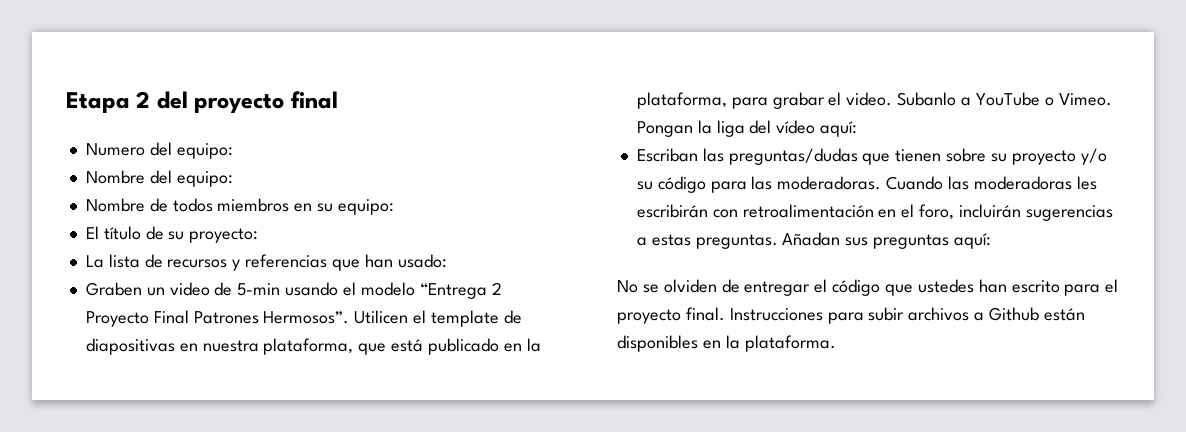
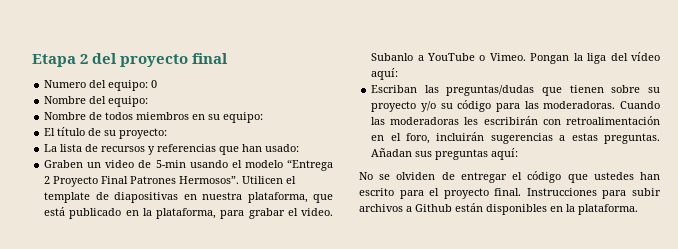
(233, 151) none -> [151,80,158,88] 0

